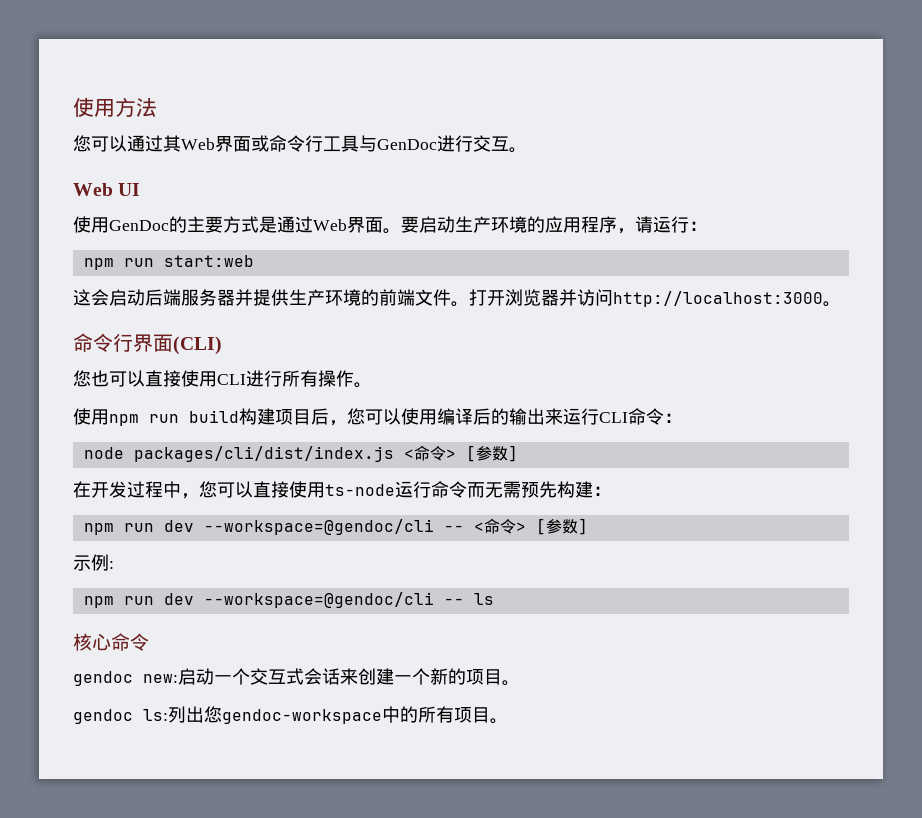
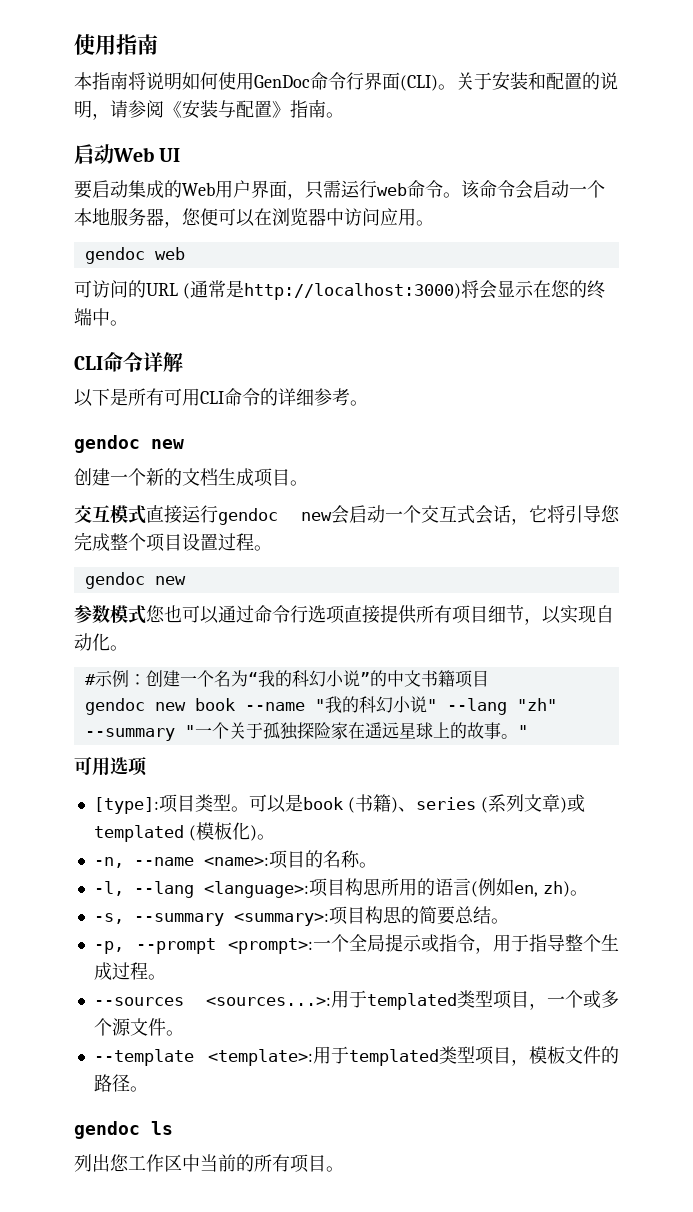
[73,97,157,117] [73,135,527,153] [73,183,141,196] [73,216,707,234] [83,255,254,270] [73,289,841,307] [73,333,222,355] [73,370,372,388] [73,408,682,426] [83,445,518,462] [73,481,611,499] [83,518,588,535] [73,554,114,571] [83,592,494,608] [73,633,149,651] [73,671,178,686] 使用方法 // 您可以通过其Web界面或命令行工具与GenDoc进行交互。 // Web UI // 使用GenDoc的主要方式是通过Web界面。要启动生产环境的应用程序，请运行： // npm run start:web // 这会启动后端服务器并提供生产环境的前端文件。打开浏览器并访问http://localhost:3000。 // 命令行界面(CLI) // 您也可以直接使用CLI进行所有操作。 // 使用npm run build构建项目后，您可以使用编译后的输出来运行CLI命令： // node packages/cli/dist/index.js <命令> [参数] // 在开发过程中，您可以直接使用ts-node运行命令而无需预先构建： // npm run dev --workspace=@gendoc/cli -- <命令> [参数] // 示例: // npm run dev --workspace=@gendoc/cli -- ls // 核心命令 // gendoc new: -> [74,34,158,55] [74,71,618,91] [74,99,344,120] [74,144,181,164] [74,180,605,200] [74,208,434,228] [84,247,185,264] [74,280,605,300] [74,308,128,326] [74,352,183,372] [74,388,368,407] [74,435,184,453] [74,468,308,487] [74,505,349,525] 使用指南 // 本指南将说明如何使用GenDoc命令行界面(CLI)。关于安装和配置的说明，请参阅《安装与配置》指南。 // 启动Web UI // 要启动集成的Web用户界面，只需运行web命令。该命令会启动一个本地服务器，您便可以在浏览器中访问应用。 // gendoc web // 可访问的URL (通常是http://localhost:3000)将会显示在您的终端中。 // CLI命令详解 // 以下是所有可用CLI命令的详细参考。 // gendoc new // 创建一个新的文档生成项目。 // 交互模式直接运行gendoc new会
[340,668,520,686] [73,706,400,724] 来创建一个新的项目。 // gendoc ls:列出您gendoc-workspace中 -> [511,505,620,525] [74,532,272,552] [84,572,186,589] [74,605,614,625] [74,633,128,651] [84,670,489,688] [84,696,557,715] [84,722,528,741] [74,756,147,776] [93,794,585,814] [93,822,275,842] [93,850,377,869] [93,878,588,898] [93,906,509,926] [93,934,619,954] [93,962,166,980] [93,990,619,1010] [93,1018,184,1036] [93,1046,619,1066] [93,1074,148,1092] [74,1121,173,1139] [74,1154,236,1172] ，它将引导您完成整个项目设置过程。 // gendoc new // 参数模式您也可以通过命令行选项直接提供所有项目细节，以实现自动化。 // #示例：创建一个名为“我的科幻小说”的中文书籍项目 // gendoc new book --name "我的科幻小说" --lang "zh" --summary "一个关于孤独探险家在遥远星球上的故事。" // 可用选项 // [type]:项目类型。可以是book (书籍)、series (系列文章)或templated (模板化)。 // -n, --name <name>:项目的名称。 // -l, --lang <language>:项目构思所用的语言(例如en, zh)。 // -s, --summary <summary>:项目构思的简要总结。 // -p, --prompt <prompt>:一个全局提示或指令，用于指导整个生成过程。 // --sources <sources...>:用于templated类型项目，一个或多个源文件。 // --template <template>:用于templated类型项目，模板文件的路径。 // gendoc ls // 列出您工作区中当前

